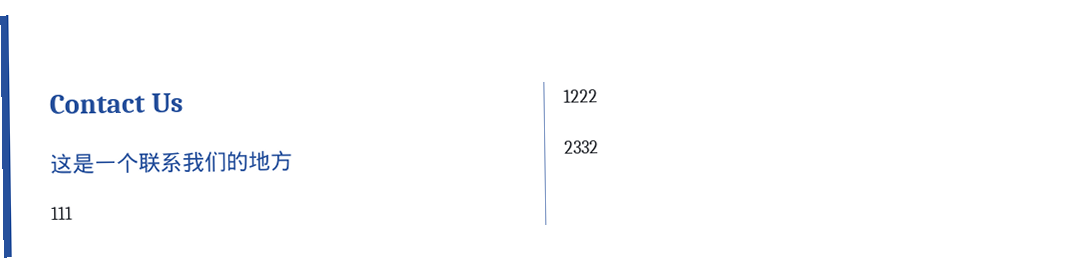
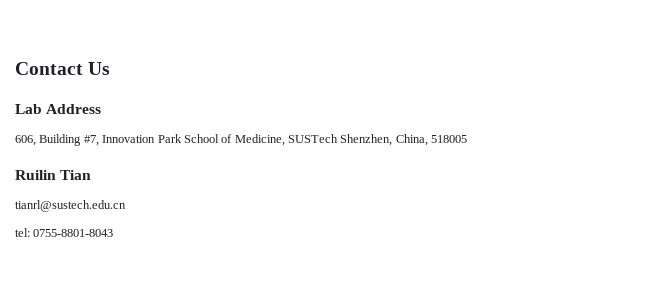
[50,150,293,174] [51,206,73,220] [563,89,598,103] [564,140,599,154] 这是一个联系我们的地方 // 111 // 1222 // 2332 -> [15,104,102,114] [15,134,468,146] [15,170,92,180] [15,200,126,212] [15,228,114,237] Lab Address // 606, Building #7, Innovation Park School of Medicine, SUSTech Shenzhen, China, 518005 // Ruilin Tian // tianrl@sustech.edu.cn // tel: 0755-8801-8043

